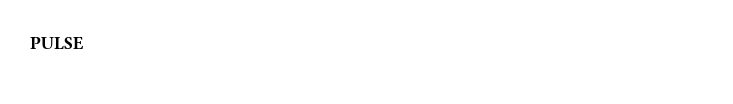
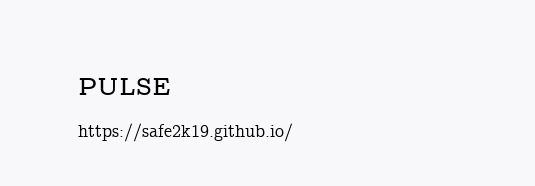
(84, 43) none -> [78,123,293,142] // https://safe2k19.github.io/

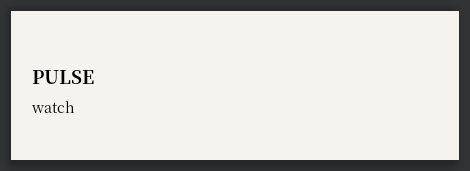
[78,123,293,142] https://safe2k19.github.io/ -> [31,101,75,113] watch

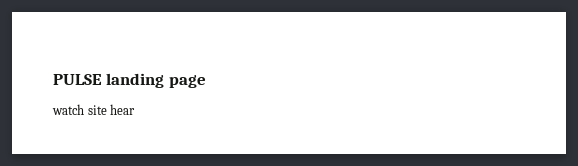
(94, 77) none -> [106,73,206,88] landing page
(75, 107) none -> [87,104,136,115] site hear

